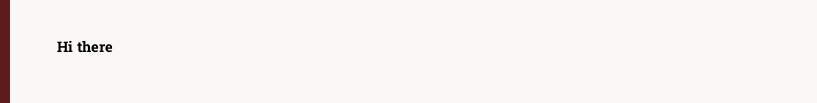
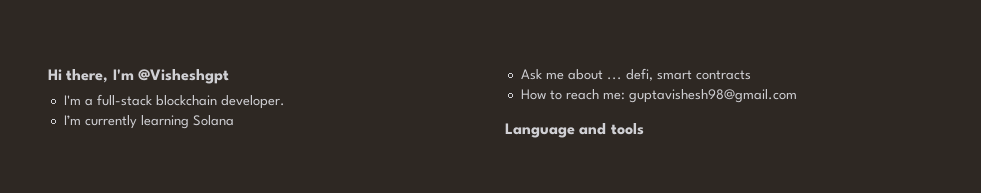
[77,40,113,53] there -> [66,69,229,84] [63,94,285,109] [63,115,234,129] [520,68,751,81] [520,89,797,103] [505,123,644,138] there, I'm @Visheshgpt // I'm a full-stack blockchain developer. // I’m currently learning Solana // Ask me about ... defi, smart contracts // How to reach me: guptavishesh98@gmail.com // Language and tools

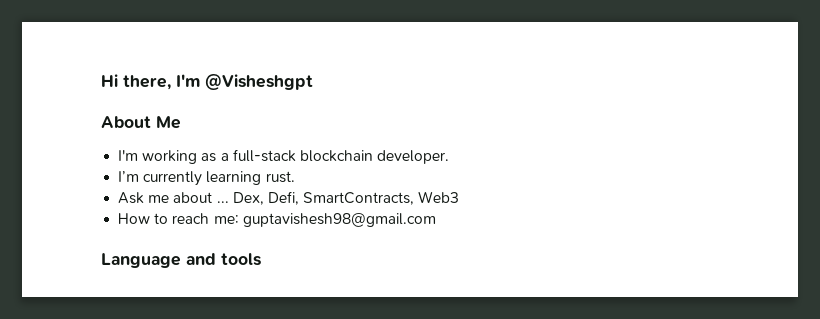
[63,95,81,105] // I'm -> [101,116,181,129] [118,150,217,164] // About Me // I'm working as
[192,115,234,126] Solana -> [265,171,295,183] rust.
[625,68,751,81] defi, smart contracts -> [232,191,460,205] Dex, Defi, SmartContracts, Web3

